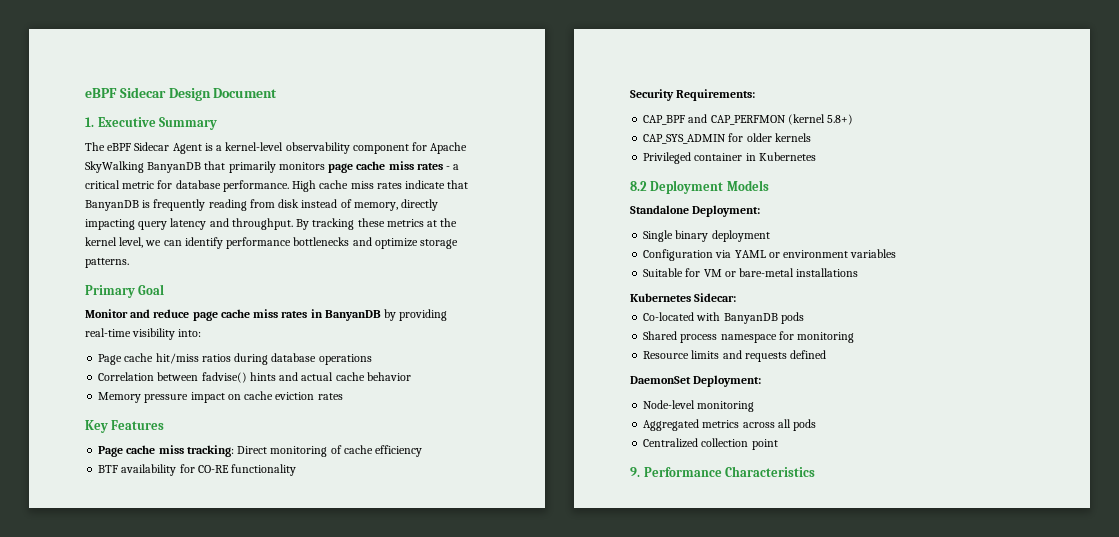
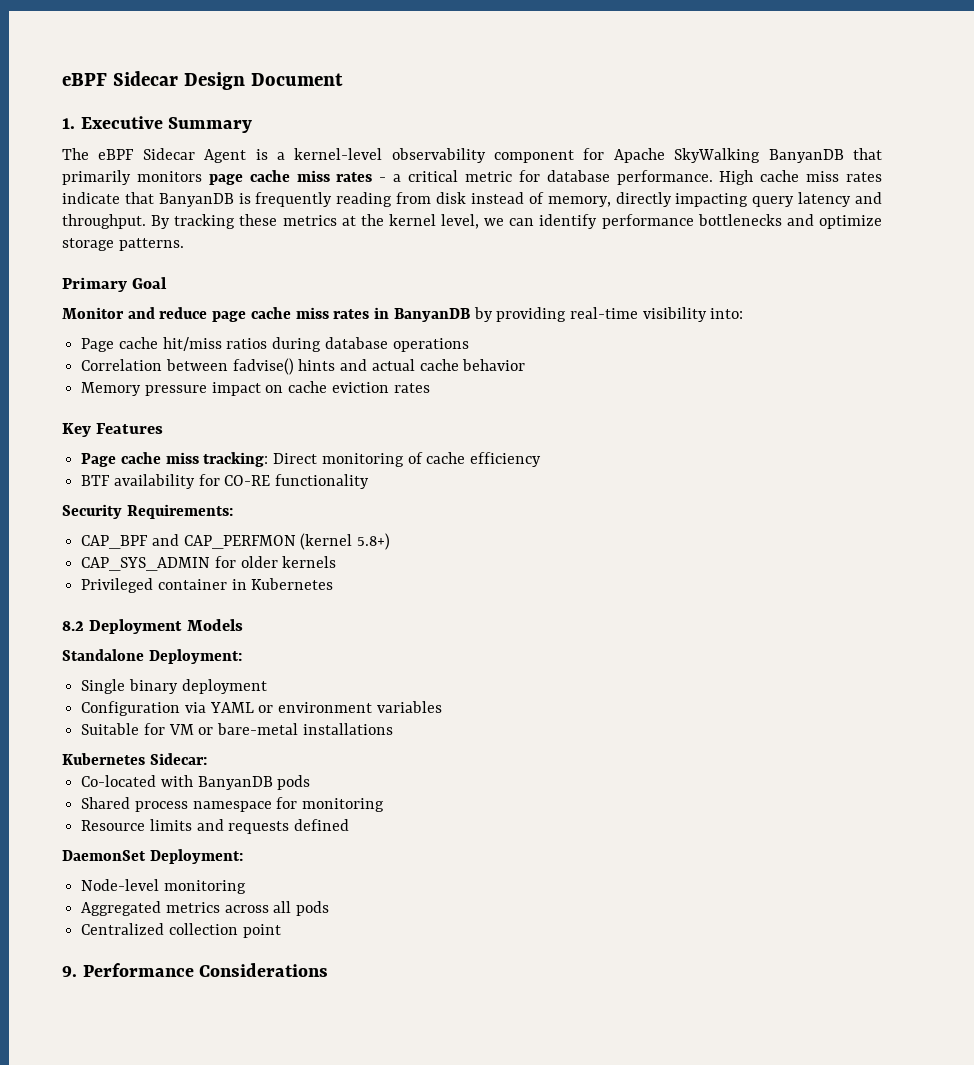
[725,466,816,477] Characteristics -> [199,963,329,977] Considerations

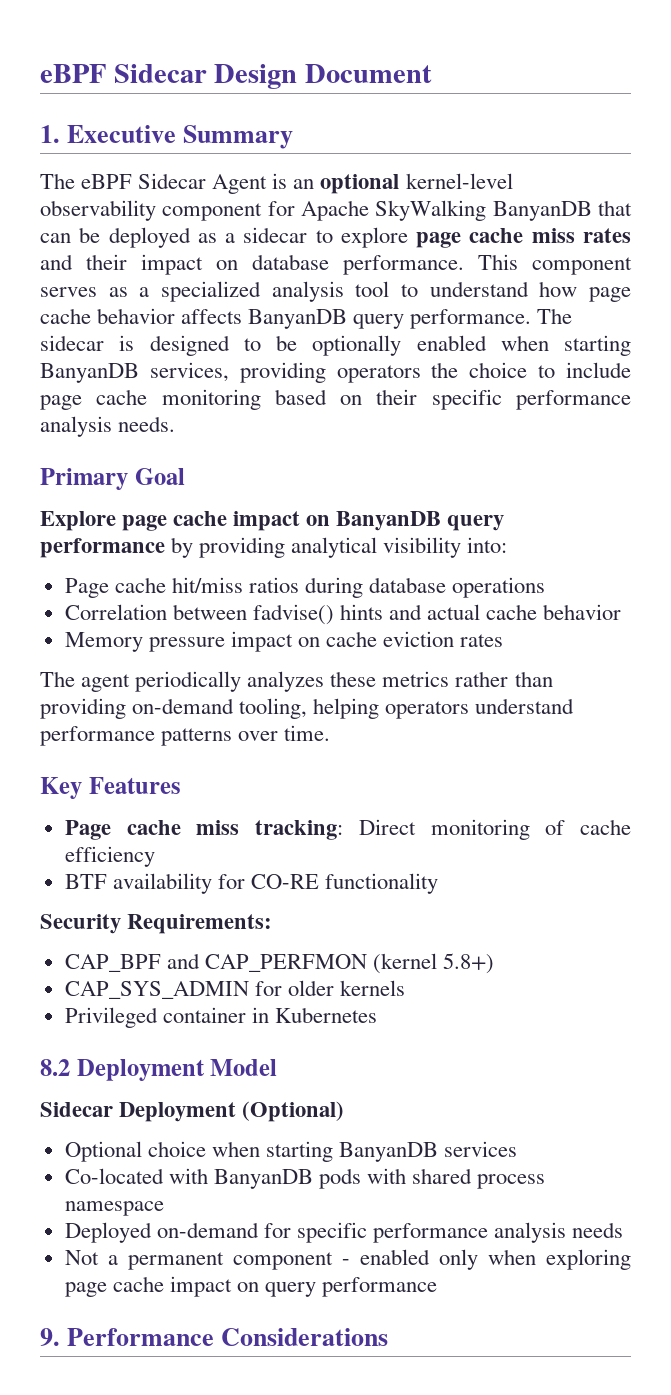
[276,152,285,160] a -> [293,174,400,194] an optional
[62,170,882,185] [62,192,883,207] [62,214,882,229] [62,238,184,251] [62,277,168,292] [62,307,470,322] primarily monitors page cache miss rates - a critical metric for database performance. High cache miss rates indicate that BanyanDB is frequently reading from disk instead of memory, directly impacting query latency and throughput. By tracking these metrics at the kernel level, we can identify performance bottlenecks and optimize storage patterns. // Primary Goal // Monitor and reduce page cache miss rates in BanyanDB -> [40,227,631,248] [40,254,632,275] [40,281,631,302] [40,308,573,329] [40,335,631,356] [40,362,632,383] [40,389,631,410] [40,416,176,437] [40,468,185,490] [40,511,505,531] [40,538,165,558] can be deployed as a sidecar to explore page cache miss rates and their impact on database performance. This component serves as a specialized analysis tool to understand how page cache behavior affects BanyanDB query performance. The sidecar is designed to be optionally enabled when starting BanyanDB services, providing operators the choice to include page cache monitoring based on their specific performance analysis needs. // Primary Goal // Explore page cache impact on BanyanDB query performance
[569,307,638,319] real-time -> [291,537,378,558] analytical
(430, 388) none -> [40,671,553,692] [40,698,575,719] [40,725,331,746] // The agent periodically analyzes these metrics rather than providing on-demand tooling, helping operators understand performance patterns over time.
[187,619,244,631] [62,649,242,664] [81,679,267,694] [81,701,442,716] [81,723,393,735] [62,753,207,765] Models // Standalone Deployment: // Single binary deployment // Configuration via YAML or environment variables // Suitable for VM or bare-metal installations // Kubernetes Sidecar: -> [210,1059,278,1076] [40,1101,345,1122] [64,1141,518,1162] Model // Sidecar Deployment (Optional) // Optional choice when starting BanyanDB services
[81,797,131,809] // Shared -> [367,1168,473,1184] with shared
[276,797,385,812] [81,819,350,834] [62,849,243,864] [81,879,246,894] [81,901,330,916] [81,923,281,938] for monitoring // Resource limits and requests defined // DaemonSet Deployment: // Node-level monitoring // Aggregated metrics across all pods // Centralized collection point -> [64,1222,624,1243] [64,1249,631,1270] [64,1276,438,1297] // Deployed on-demand for specific performance analysis needs // Not a permanent component - enabled only when exploring page cache impact on query performance

